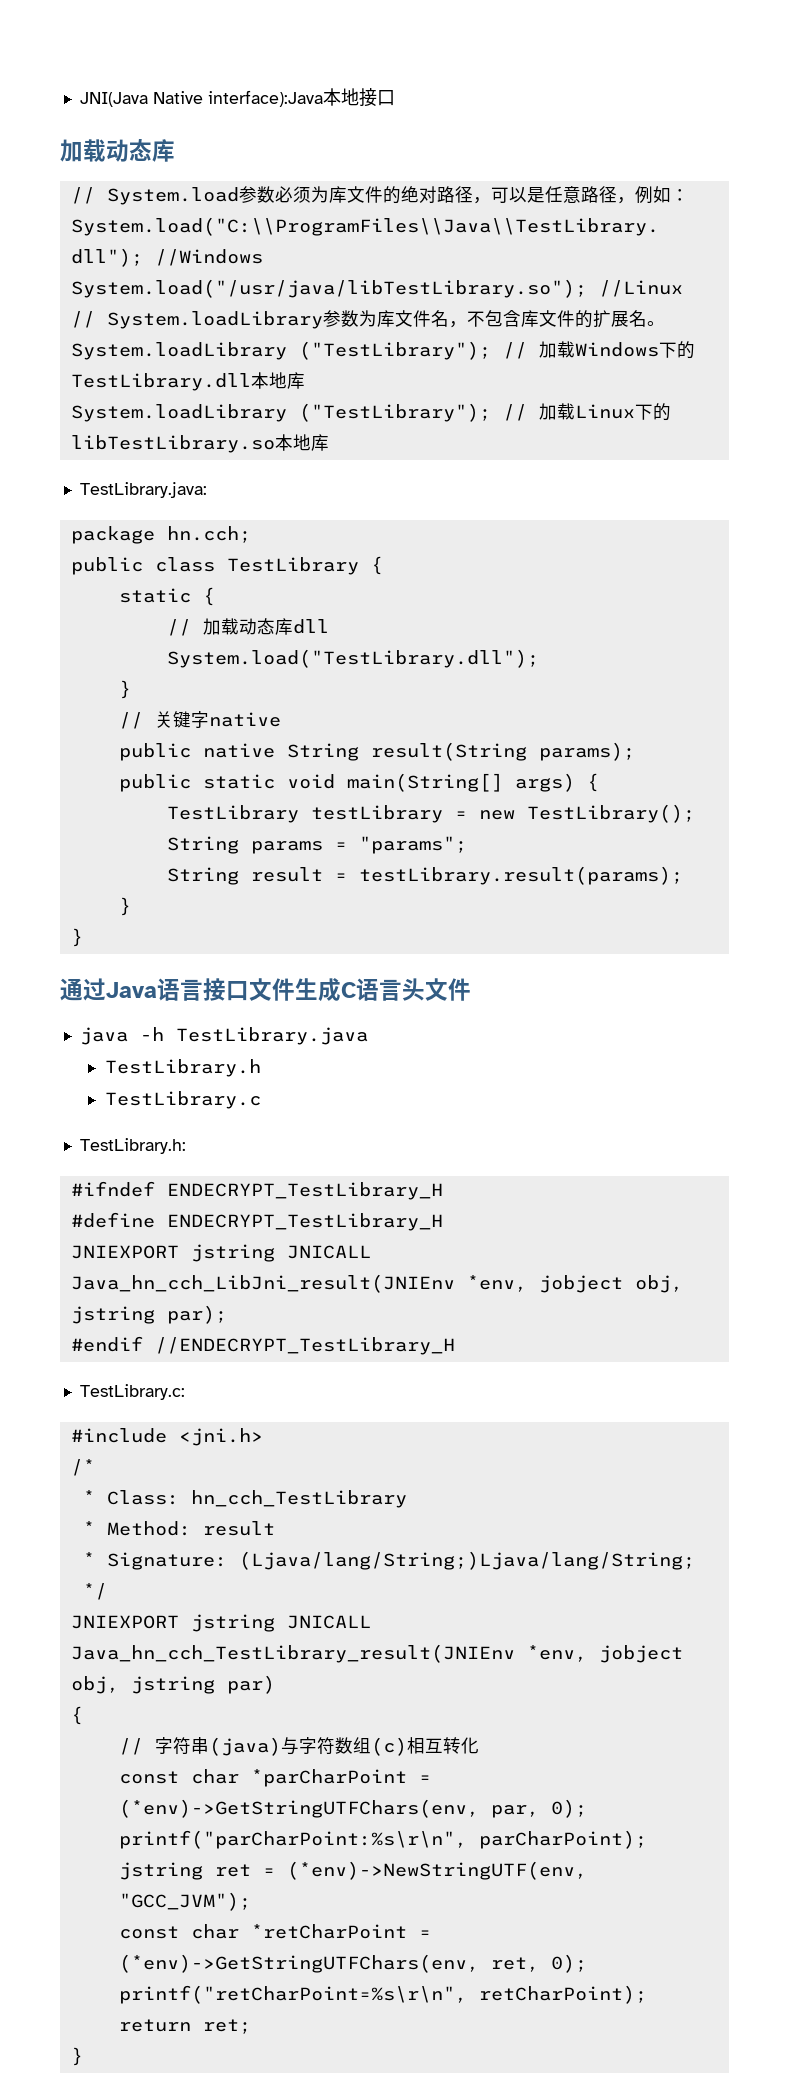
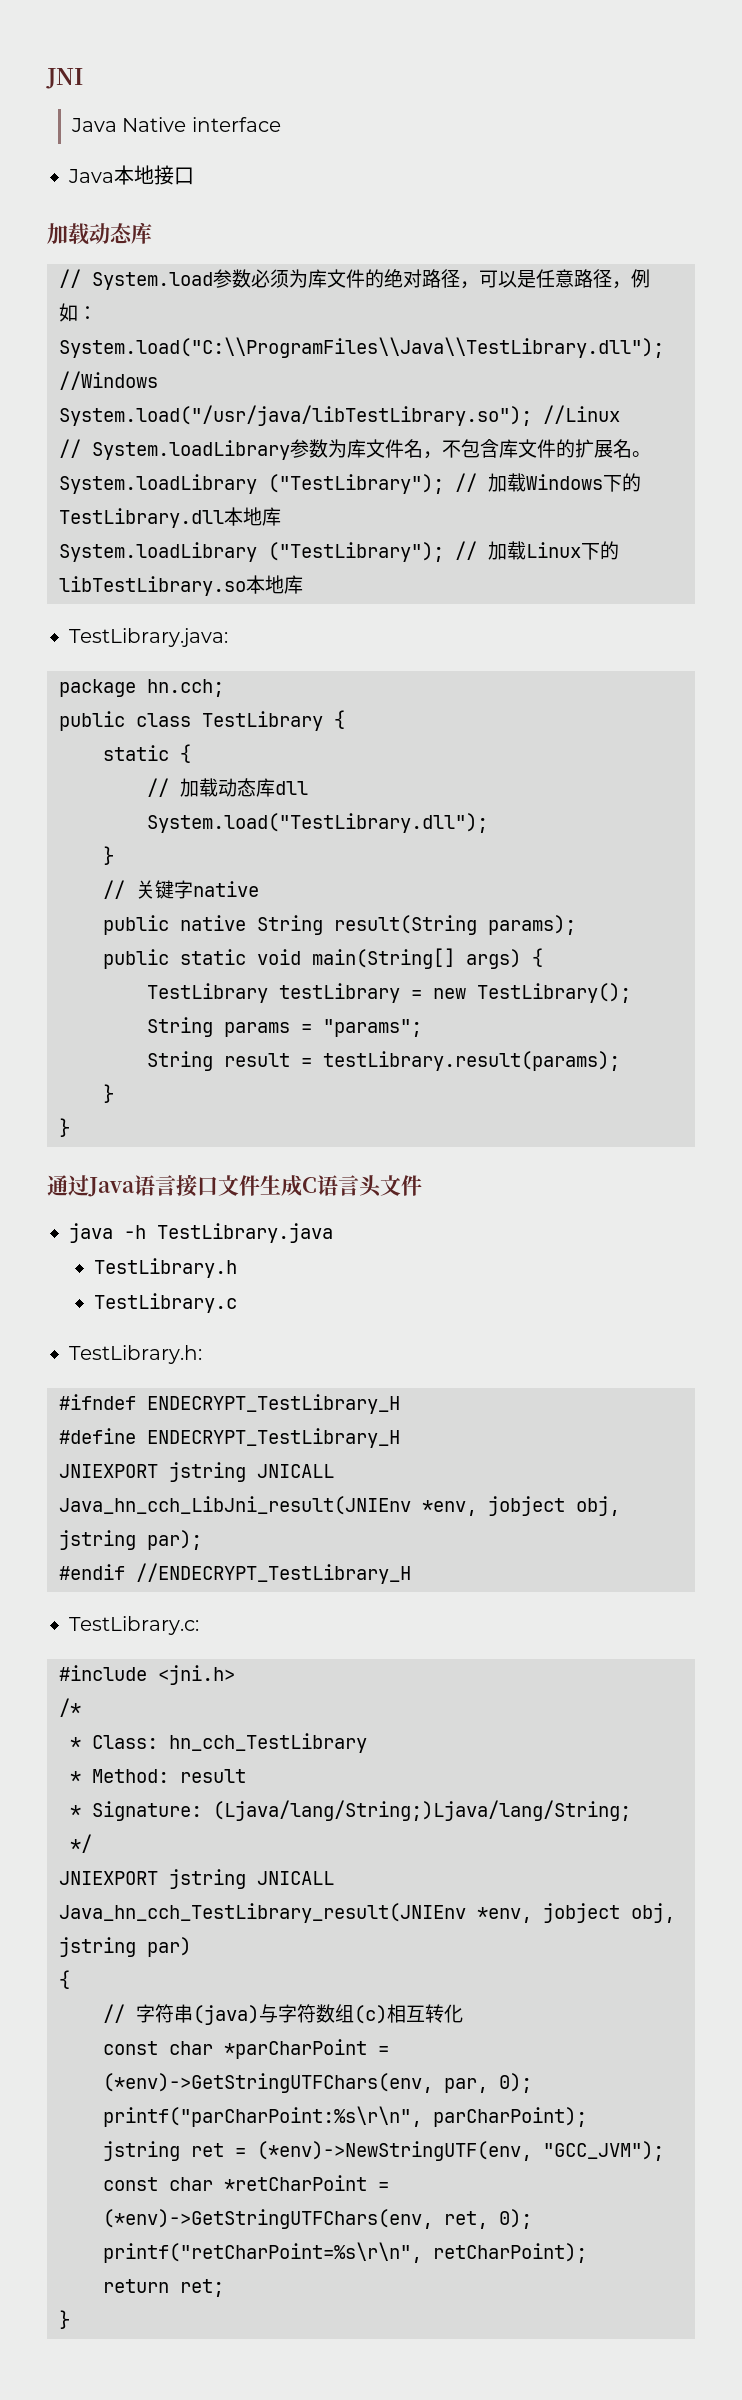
[79,90,323,107] JNI(Java Native interface):Java -> [46,68,83,89] [70,117,281,132] [68,169,114,183] JNI // Java Native interface // Java

